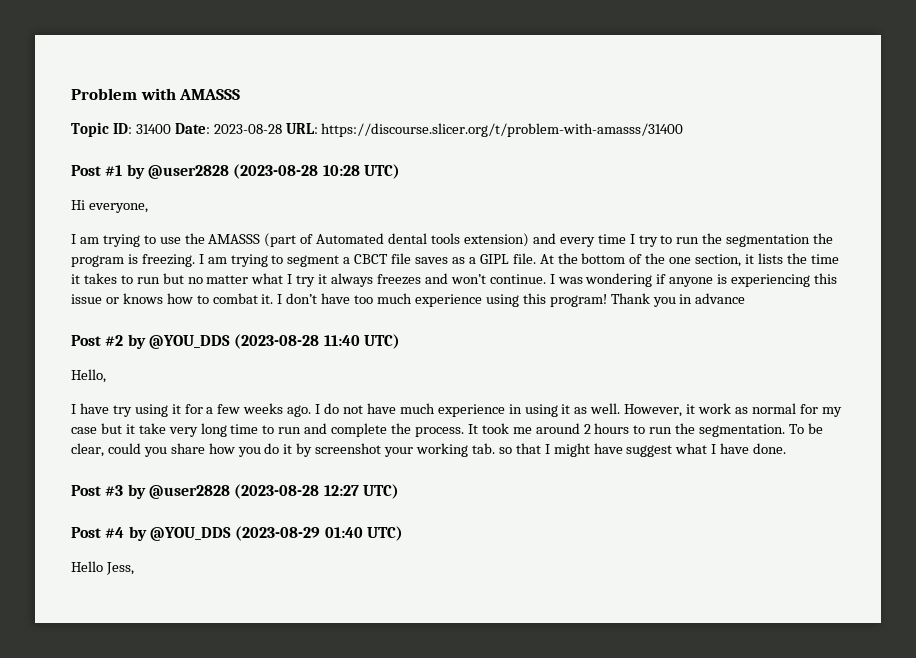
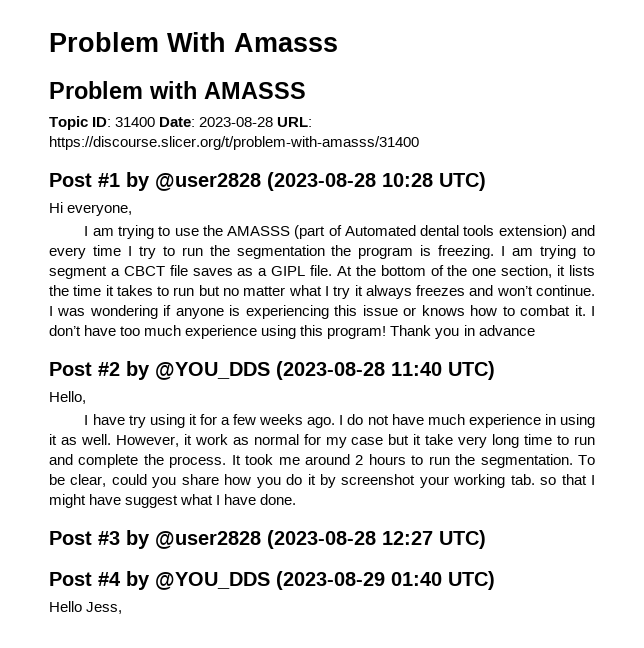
[71,88,137,100] Problem -> [49,32,338,52] [49,81,143,99] Problem With Amasss // Problem

